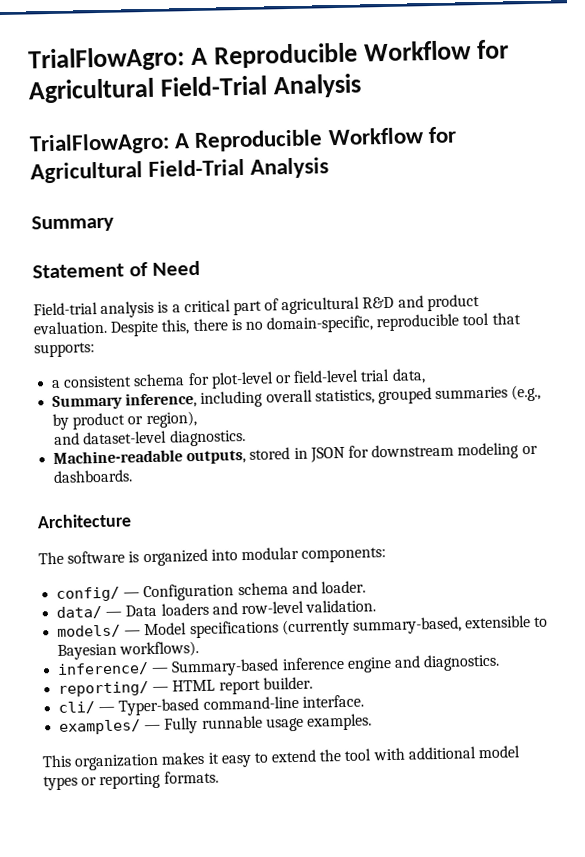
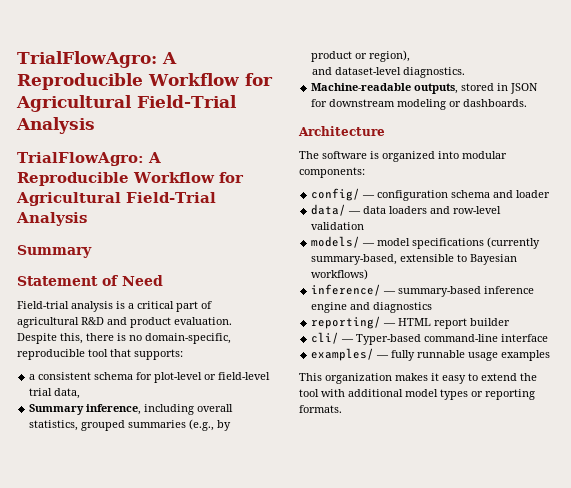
[143,583,235,602] Configuration -> [377,190,449,201] configuration
[320,580,366,594] loader. -> [516,190,551,198] loader
[125,604,158,617] Data -> [363,206,387,214] data
[305,599,377,613] validation. -> [311,222,365,230] validation
[144,622,188,636] Model -> [377,238,411,246] model
[119,640,200,658] workflows). -> [311,269,369,280] workflows)
[171,658,280,677] Summary-based -> [398,286,482,297] summary-based
[423,653,501,672] diagnostics. -> [373,302,433,313] diagnostics
[262,676,313,690] builder. -> [470,318,511,326] builder
[301,694,364,708] interface. -> [501,334,549,342] interface
[164,717,199,734] Fully -> [391,350,416,361] fully
[305,713,372,731] examples. -> [501,350,551,361] examples

